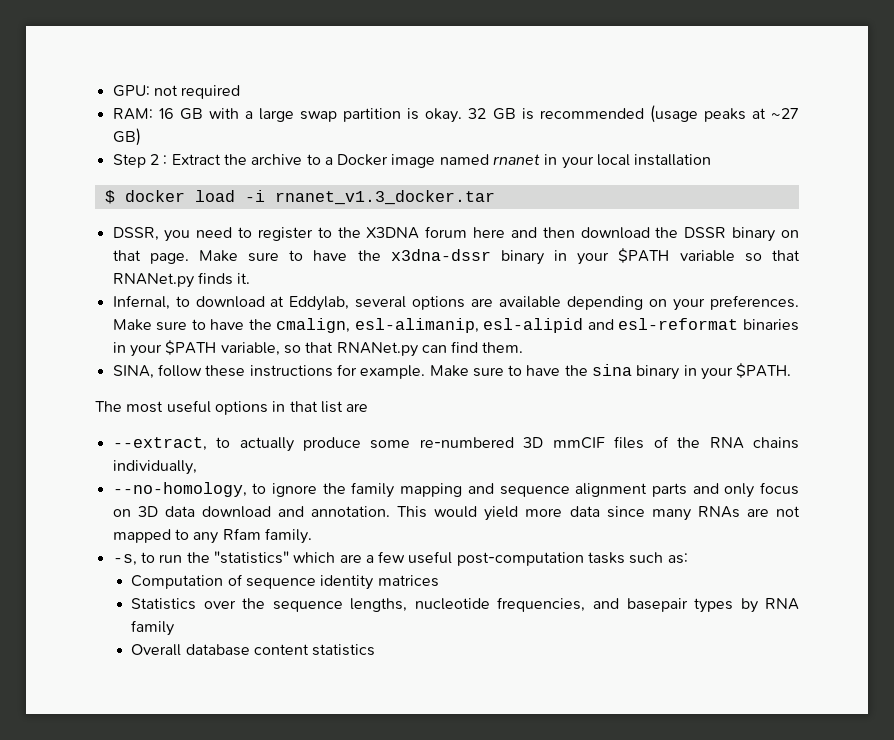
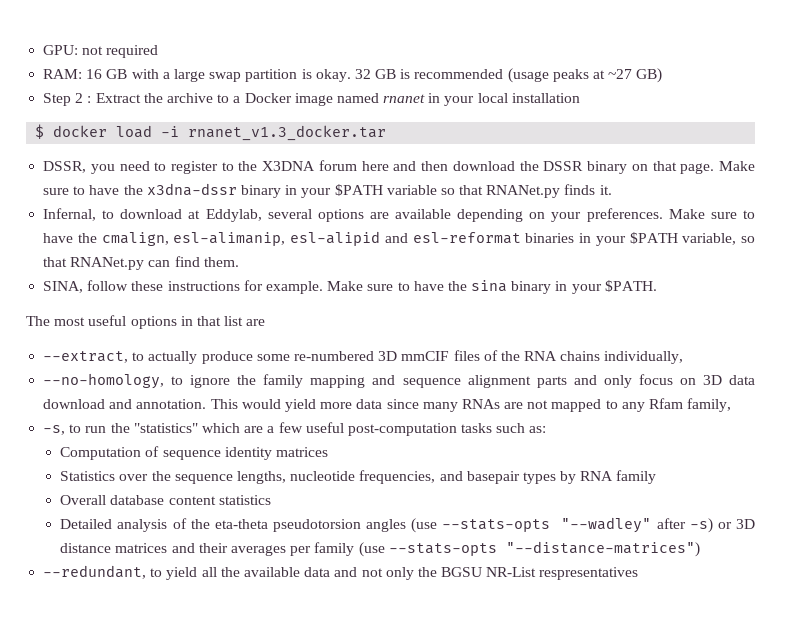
[264,528,312,544] family. -> [687,398,732,412] family,
(376, 650) none -> [60,517,755,533] [60,541,700,557] [43,565,639,580] // Detailed analysis of the eta-theta pseudotorsion angles (use --stats-opts "--wadley" after -s) or 3D distance matrices and their averages per family (use --stats-opts "--distance-matrices") // --redundant, to yield all the available data and not only the BGSU NR-List respresentatives

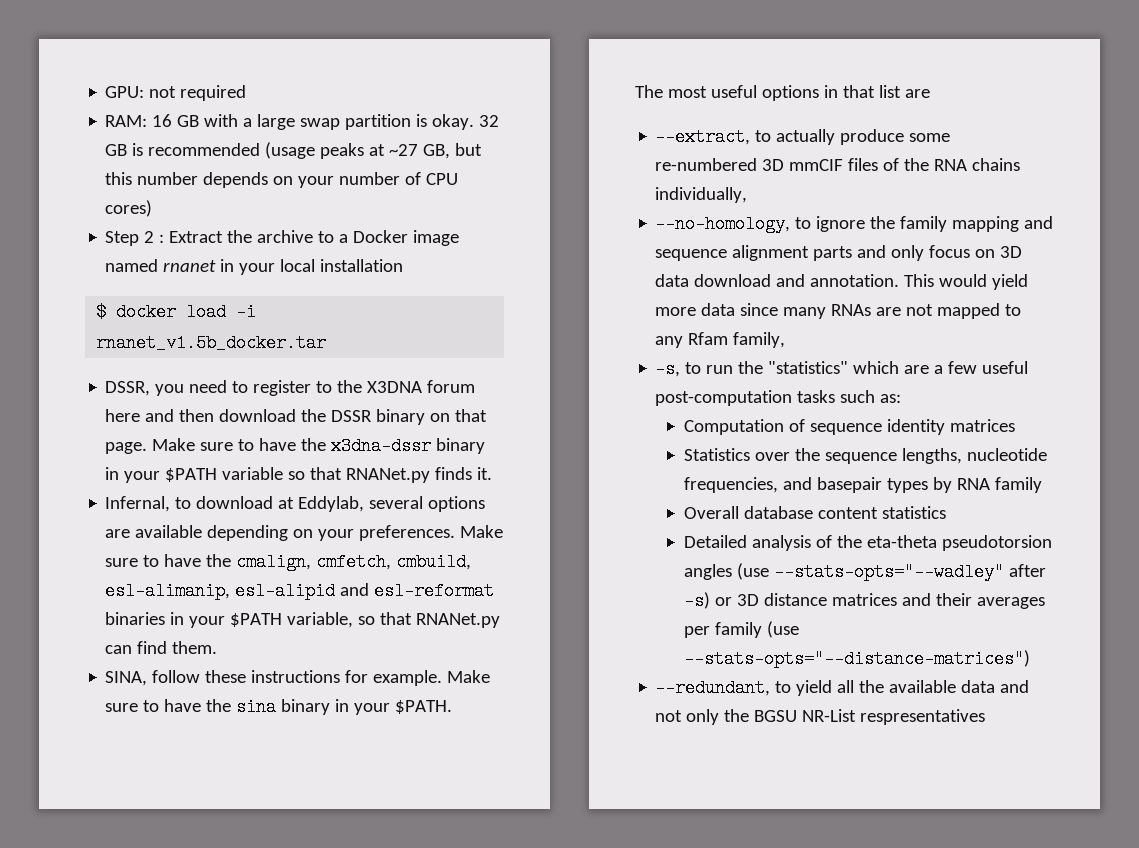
[636,68,663,83] GB) -> [423,143,483,159] [105,172,459,188] [105,200,153,217] GB, but this number depends on your number of CPU cores)
[188,125,387,141] rnanet_v1.3_docker.tar -> [96,334,327,352] rnanet_v1.5b_docker.tar
(169, 239) none -> [316,553,472,571] cmfetch, cmbuild,
[442,517,652,533] --stats-opts "--wadley" -> [774,563,1005,581] --stats-opts="--wadley"
[388,541,700,557] --stats-opts "--distance-matrices") -> [684,650,1031,668] --stats-opts="--distance-matrices")

